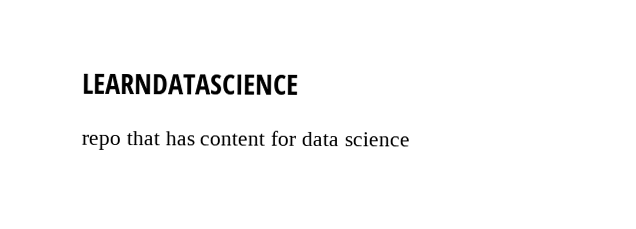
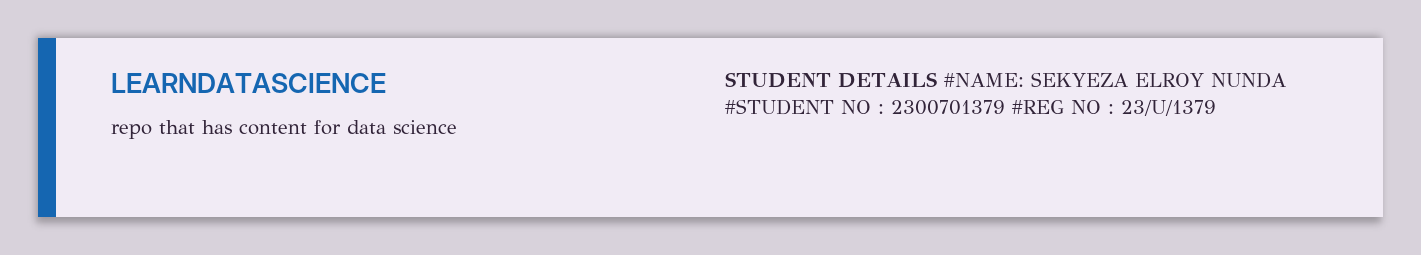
(410, 139) none -> [725,72,1286,88] [725,99,1216,116] // STUDENT DETAILS #NAME: SEKYEZA ELROY NUNDA #STUDENT NO : 2300701379 #REG NO : 23/U/1379

